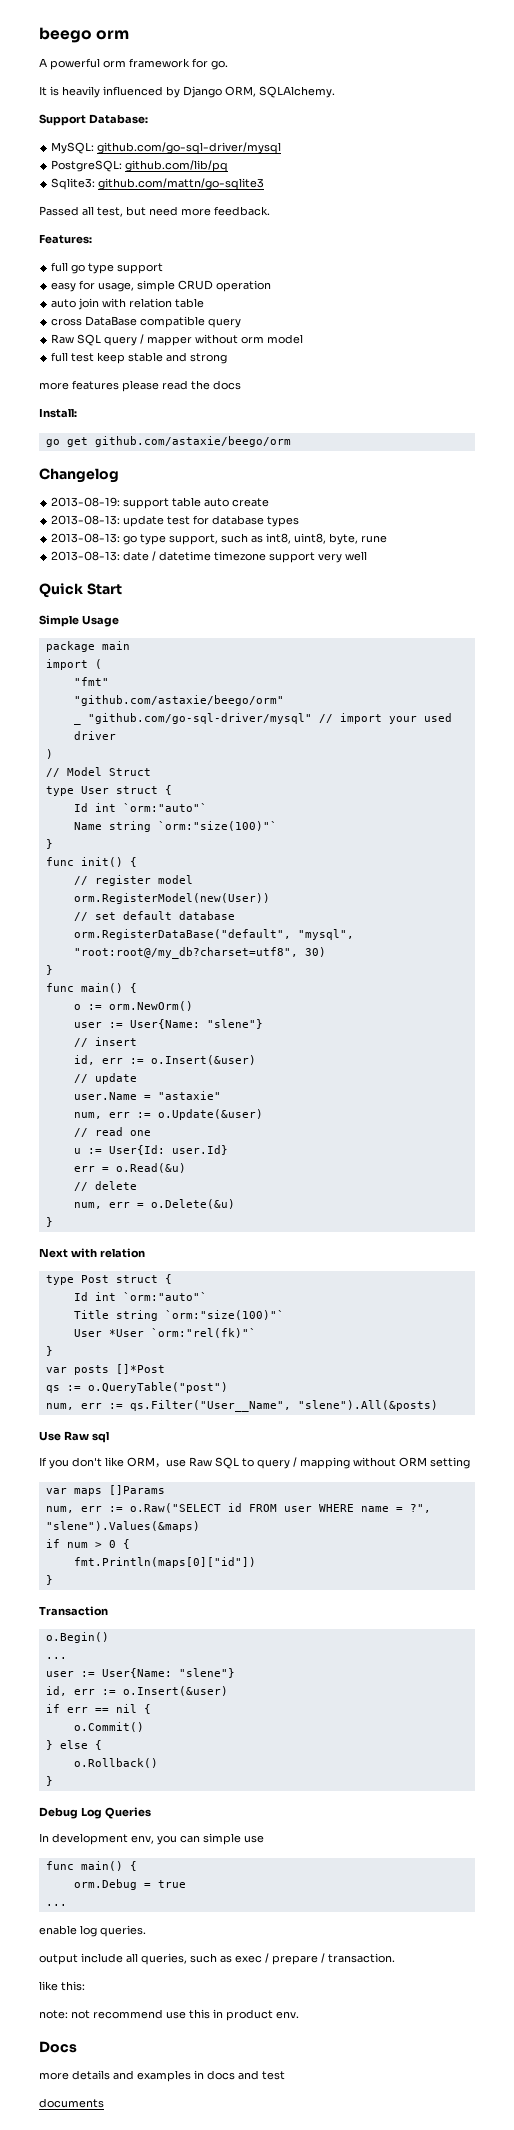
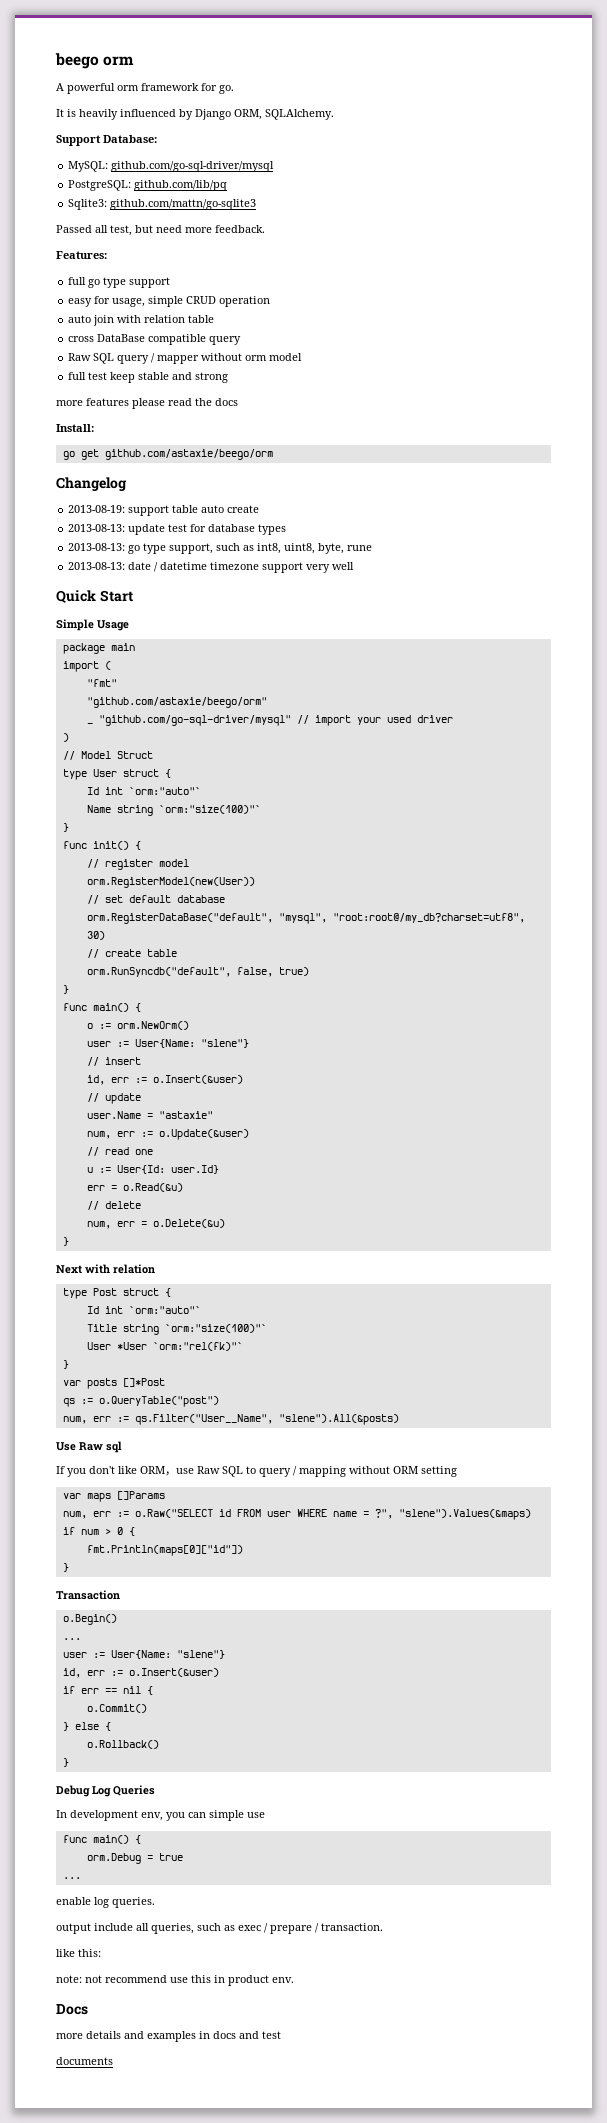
(326, 952) none -> [86,949,177,958] [86,967,309,977] // // create table // orm.RunSyncdb("default", false, true)

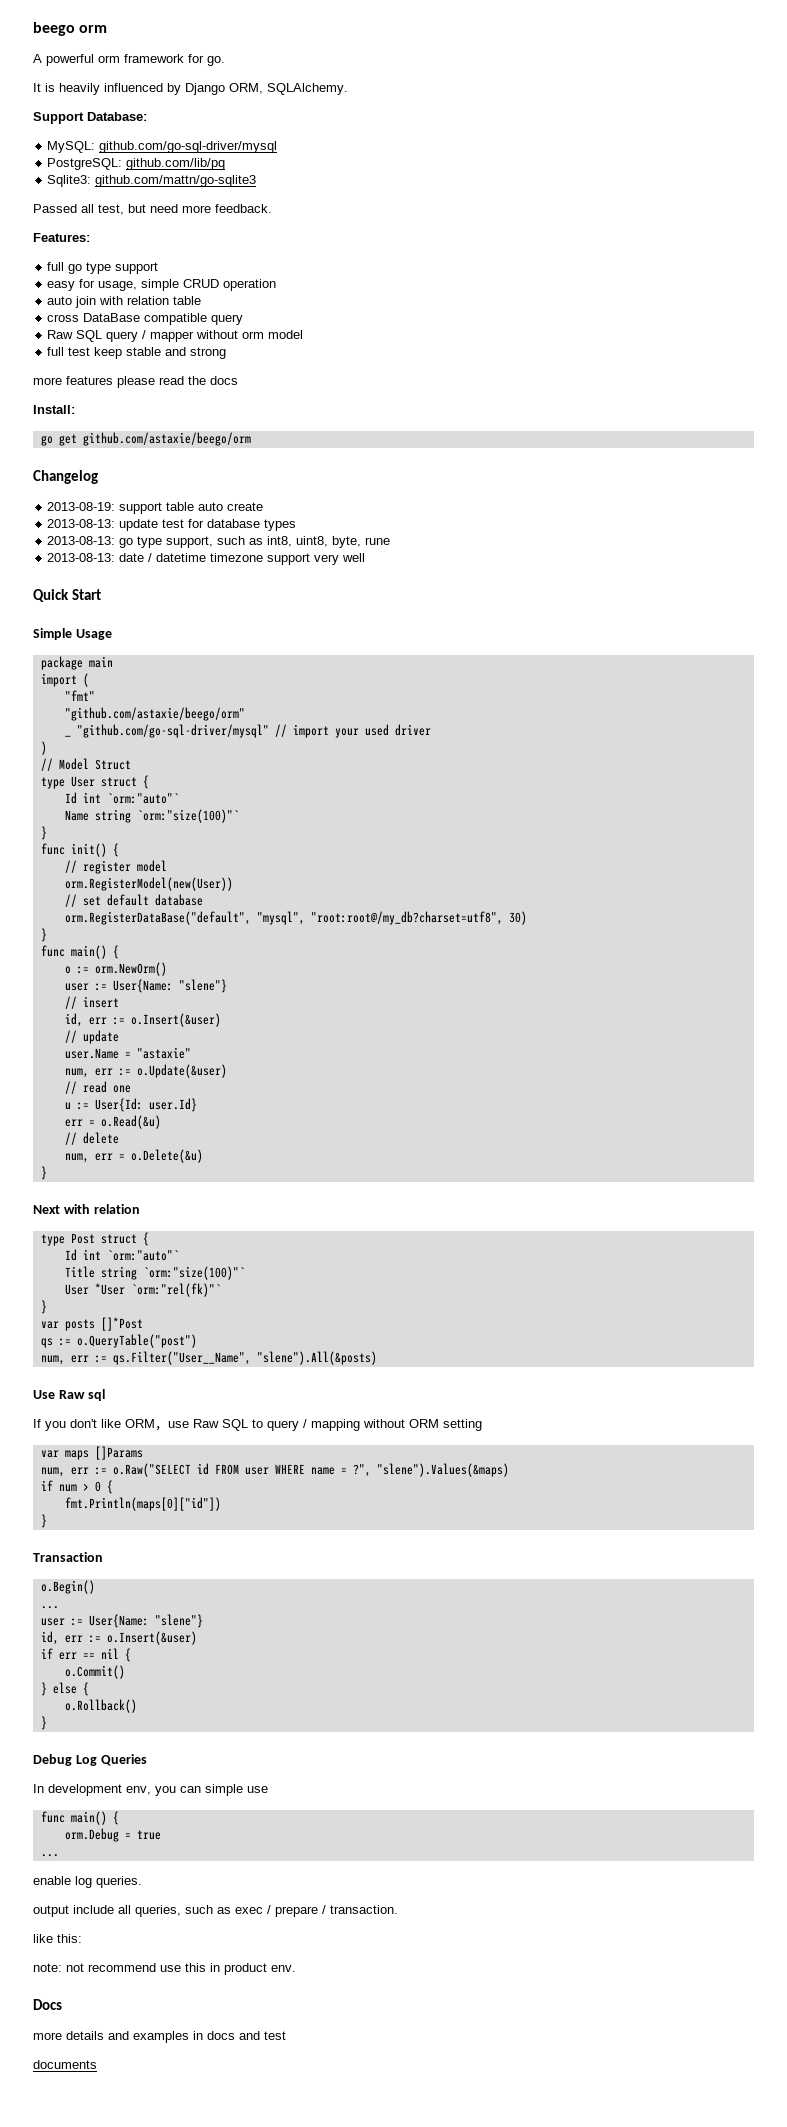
[86,949,177,958] [86,967,309,977] // // create table // orm.RunSyncdb("default", false, true) -> (527, 918) none

